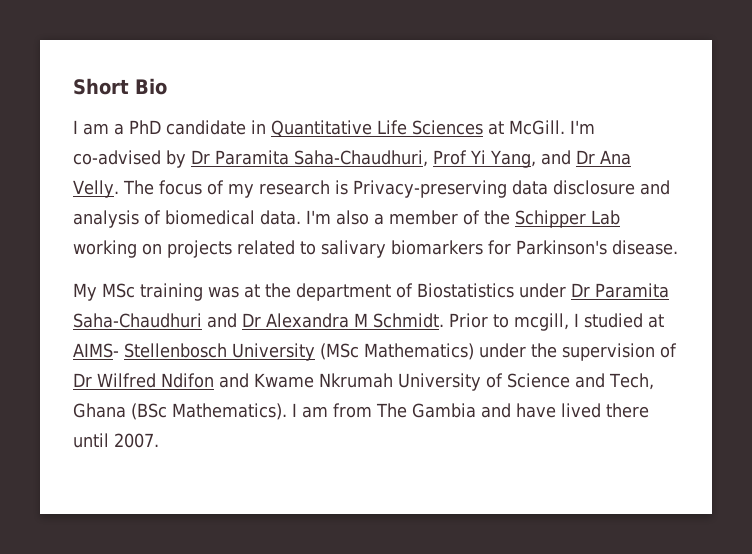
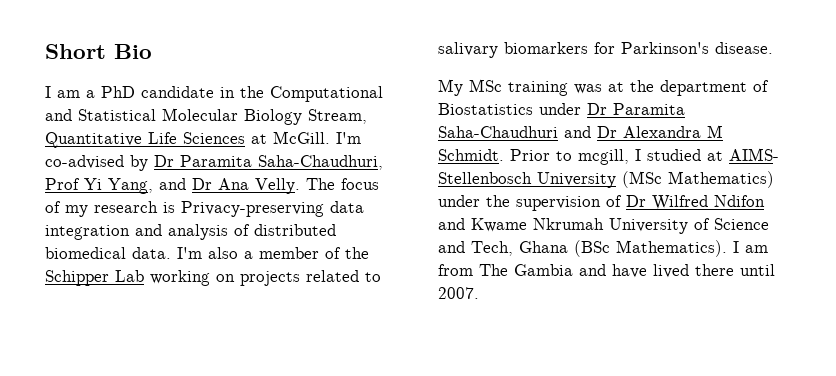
(266, 127) none -> [240,86,383,102] [45,108,367,125] the Computational and Statistical Molecular Biology Stream,
[552,180,635,195] disclosure -> [45,225,130,240] integration
(161, 217) none -> [254,224,336,236] distributed

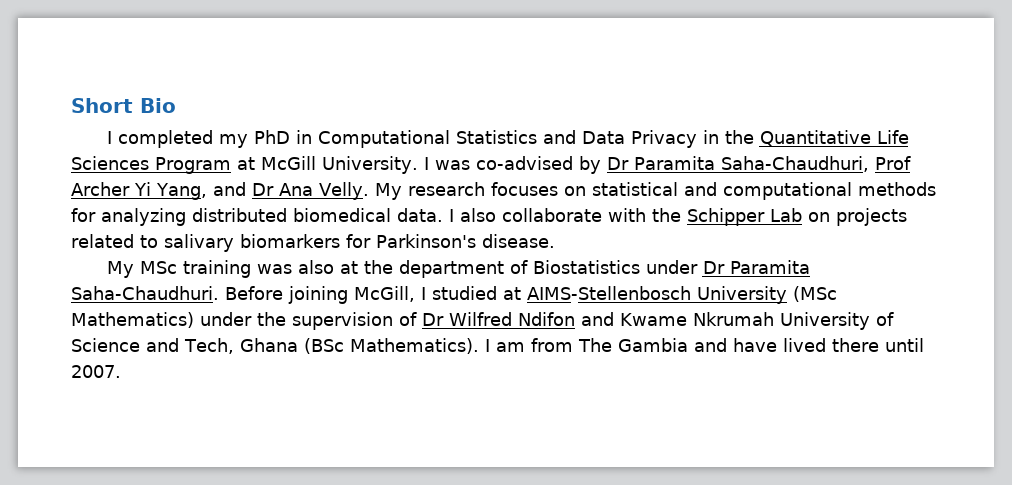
[57,86,383,102] [45,108,367,125] [45,131,361,148] am a PhD candidate in the Computational and Statistical Molecular Biology Stream, Quantitative Life Sciences at McGill. I'm -> [117,130,909,148] [71,156,470,174] completed my PhD in Computational Statistics and Data Privacy in the Quantitative Life Sciences Program at McGill University. I was
(80, 184) none -> [71,182,130,196] Archer
[306,178,379,190] [45,201,364,217] [45,224,336,240] [45,247,341,259] The focus of my research is Privacy-preserving data integration and analysis of distributed biomedical data. I'm also a member of -> [374,182,936,200] [71,208,646,226] My research focuses on statistical and computational methods for analyzing distributed biomedical data. I also collaborate with
[150,270,210,286] working -> (802, 215) none
(602, 89) none -> [297,260,334,274] also
[438,125,723,138] [438,149,629,165] Saha-Chaudhuri and Dr Alexandra M Schmidt. Prior to mcgill, -> [71,286,415,304] Saha-Chaudhuri. Before joining McGill,
[729,148,779,161] [438,172,532,184] AIMS- Stellenbosch -> [527,286,691,300] AIMS-Stellenbosch

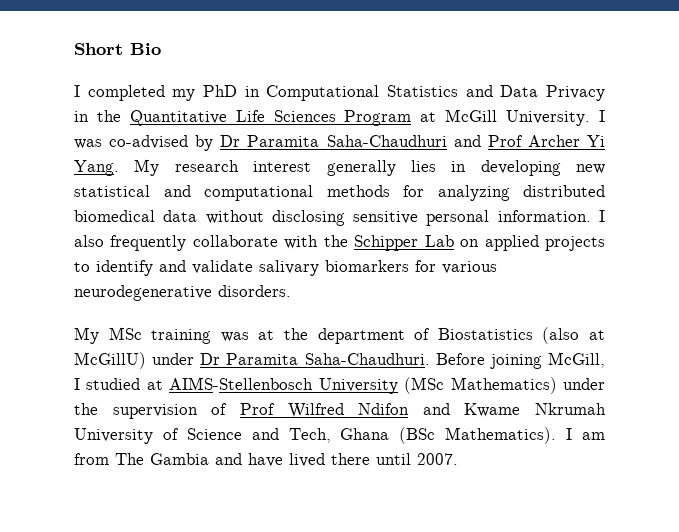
[720,156,869,172] Saha-Chaudhuri, -> [326,135,481,147] Saha-Chaudhuri and
[156,182,586,200] Yang, and Dr Ana Velly. My research focuses on -> [74,159,605,176] Yang. My research interest generally lies in developing new
[397,208,443,222] data. -> [163,210,591,226] data without disclosing sensitive personal information.
(496, 215) none -> [110,235,187,251] frequently
[836,208,907,226] [71,234,555,252] projects related to salivary biomarkers for Parkinson's disease. -> [484,235,606,251] [74,260,497,276] [74,285,291,301] applied projects to identify and validate salivary biomarkers for various neurodegenerative disorders.
[297,260,334,274] also -> (249, 337) none
(640, 267) none -> [542,327,605,344] [74,352,146,369] (also at McGillU)
[422,313,444,326] Dr -> [239,403,275,415] Prof

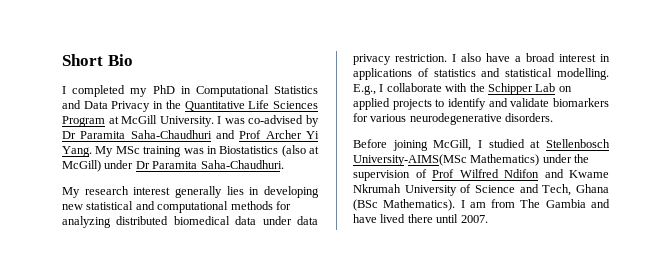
(160, 167) none -> [115,145,319,157] [62,160,284,172] [62,187,80,198] MSc training was in Biostatistics (also at McGill) under Dr Paramita Saha-Chaudhuri. // My
[205,210,605,226] [74,235,187,251] without disclosing sensitive personal information. I also frequently -> [262,216,318,225] [353,53,610,65] [353,68,609,80] [353,84,384,95] under data privacy restriction. I also have a broad interest in applications of statistics and statistical modelling. E.g., I
[259,260,319,276] salivary -> (550, 102) none
[74,327,605,344] [74,352,430,369] My MSc training was at the department of Biostatistics (also at McGillU) under Dr Paramita Saha-Chaudhuri. -> (554, 117) none
[169,377,445,394] AIMS-Stellenbosch University (MSc -> [546,139,610,148] [353,154,467,166] Stellenbosch University-AIMS(MSc

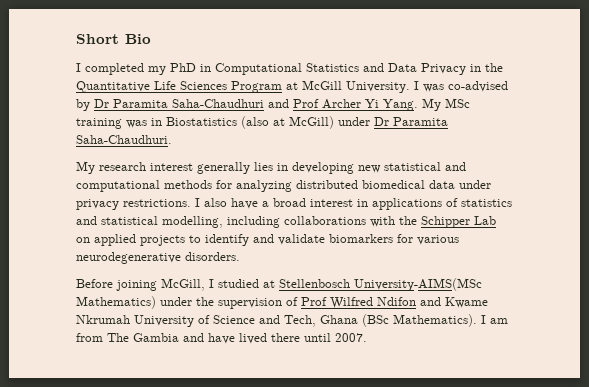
[297,216,318,225] [353,54,447,65] data privacy restriction. -> [76,199,191,210] privacy restrictions.
[557,68,609,80] [353,83,442,95] modelling. E.g., I collaborate -> [162,216,366,228] modelling, including collaborations

